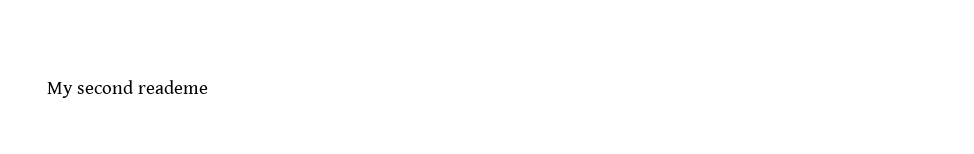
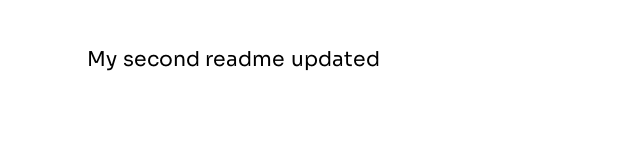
[137,80,208,94] reademe -> [205,51,380,71] readme updated

